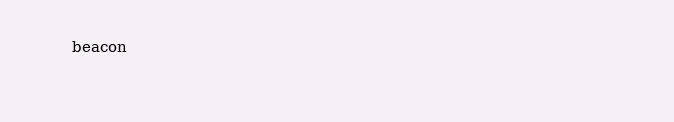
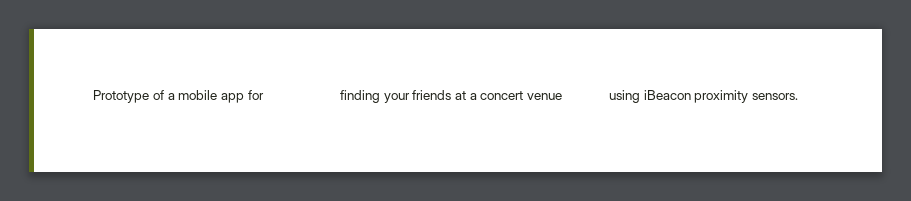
[72,41,127,52] beacon -> [93,90,798,103] Prototype of a mobile app for finding your friends at a concert venue using iBeacon proximity sensors.

